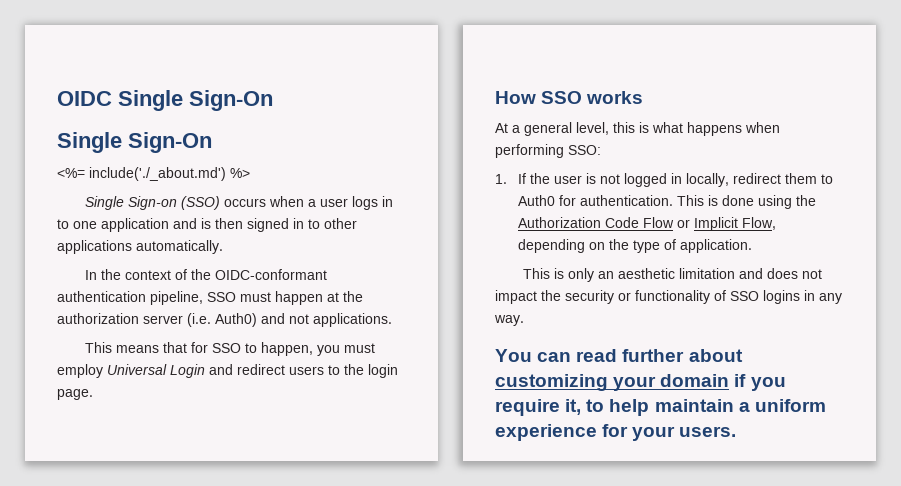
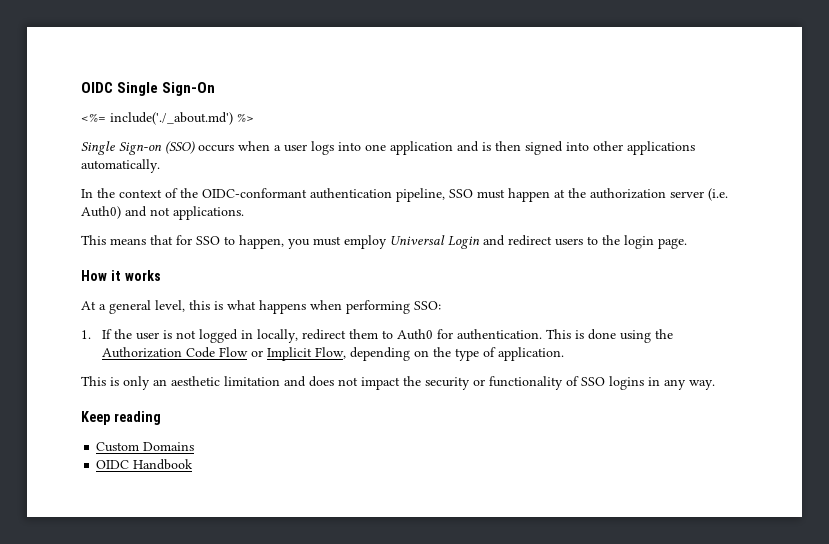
[57,132,212,153] // Single Sign-On -> (216, 89) none
[381,196,393,207] [57,219,69,229] in to -> [338,142,361,151] into
[293,218,320,229] in to -> [566,142,589,151] into
[541,91,583,104] SSO -> [110,270,121,281] it
[495,349,743,362] [495,374,786,391] [495,399,826,416] [495,424,737,441] You can read further about customizing your domain if you require it, to help maintain a uniform experience for your users. -> [81,411,161,425] [96,442,195,452] [96,459,194,470] Keep reading // Custom Domains // OIDC Handbook

